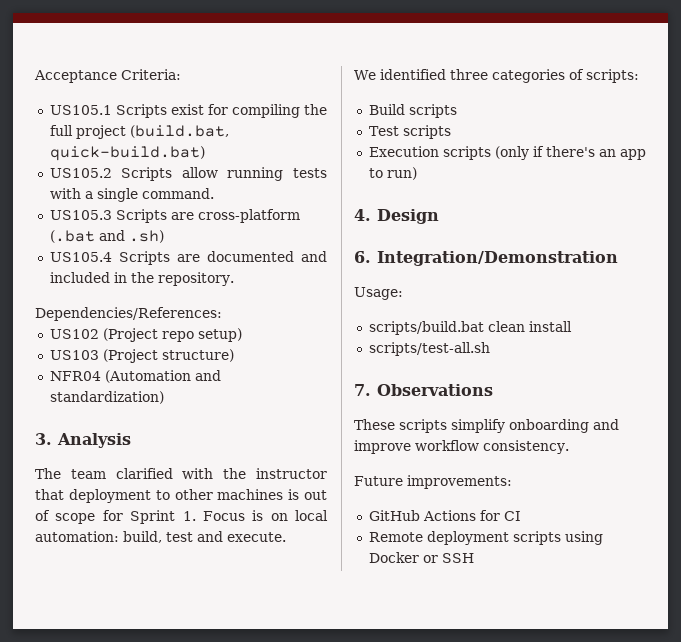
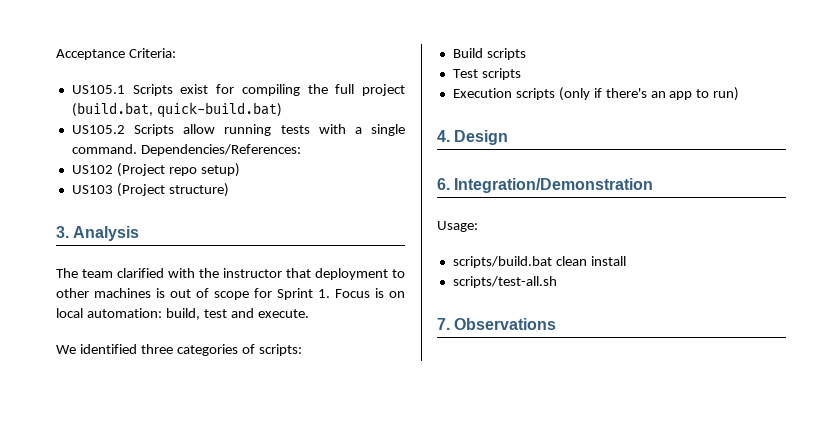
[49,209,300,223] [49,230,164,243] [49,251,327,265] [49,272,234,286] // US105.3 Scripts are cross-platform (.bat and .sh) // US105.4 Scripts are documented and included in the repository. // -> (137, 149) none
[49,370,221,383] [49,391,164,404] // NFR04 (Automation and standardization) -> (229, 190) none
[354,419,619,433] [354,440,569,454] [354,475,512,489] [368,510,521,521] [368,531,603,545] [368,552,474,563] // These scripts simplify onboarding and improve workflow consistency. // Future improvements: // GitHub Actions for CI // Remote deployment scripts using Docker or SSH -> (557, 324) none

